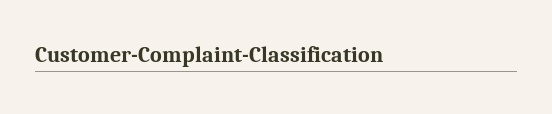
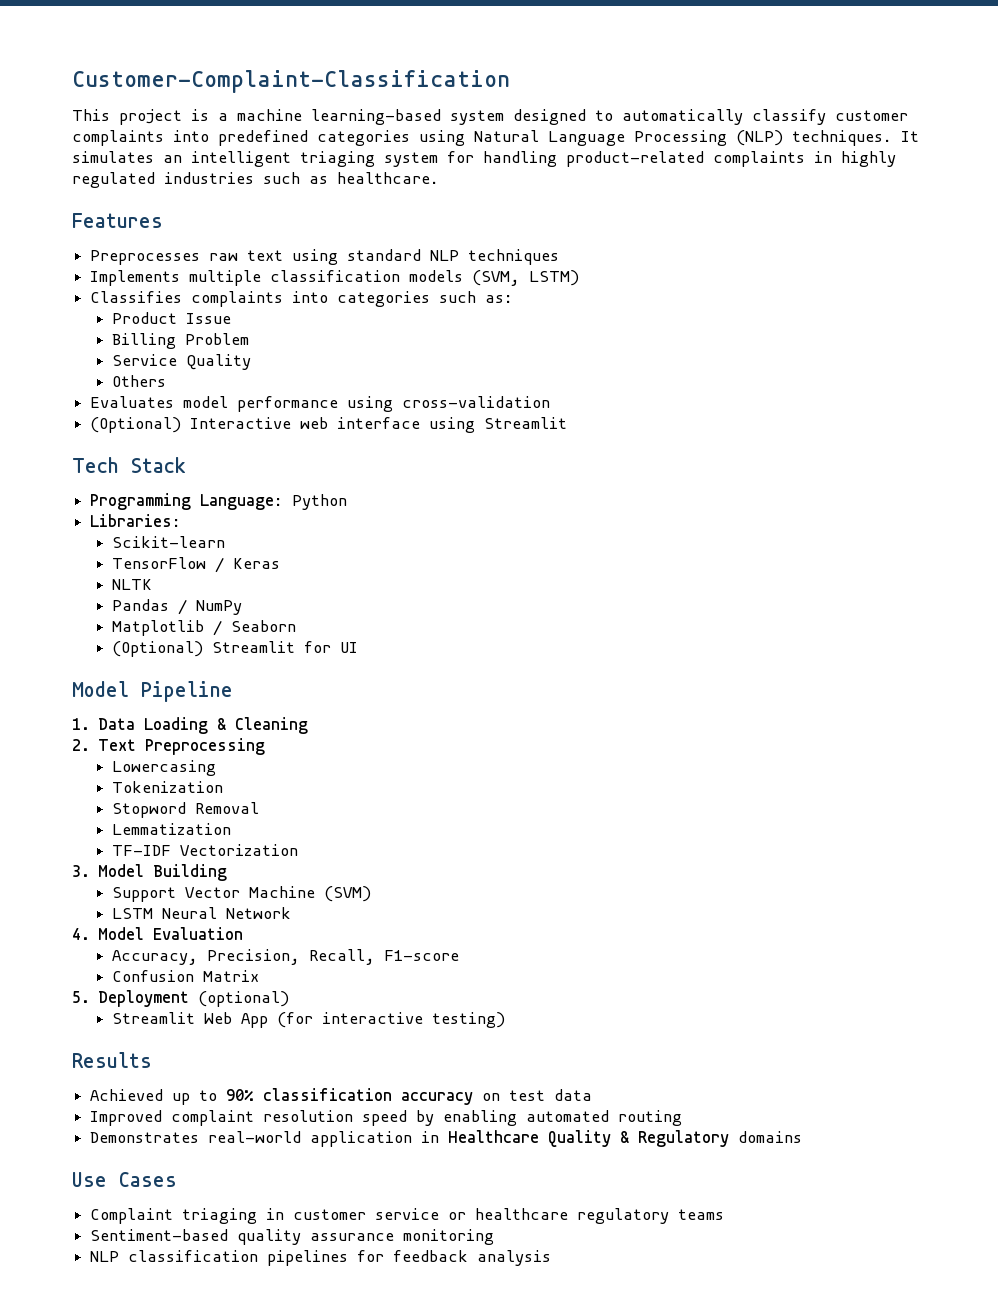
(383, 56) none -> [72,109,908,125] [72,130,919,146] [72,151,896,167] [72,172,439,188] [72,213,163,228] [90,249,560,265] [90,270,580,286] [90,291,514,307] [112,312,232,324] [112,333,250,349] [112,354,252,370] [112,375,167,387] [90,396,551,412] [90,417,568,433] [72,457,186,473] [90,493,348,510] [90,514,182,527] [112,536,226,548] [112,557,281,573] [112,579,153,590] [112,599,243,615] [112,620,297,636] [112,641,359,657] [72,681,233,702] [72,717,309,734] [72,738,266,755] [112,760,217,776] [112,781,224,793] [112,802,260,818] [112,823,232,835] [112,844,299,856] [72,864,228,881] [112,886,372,902] [112,907,292,919] [72,927,244,940] [112,949,460,965] [112,970,260,982] [72,990,290,1007] [112,1012,506,1028] [72,1052,152,1068] [90,1088,593,1105] [90,1110,683,1126] [90,1130,803,1147] [72,1172,177,1187] [90,1208,725,1224] [90,1229,495,1245] [90,1250,552,1266] // This project is a machine learning-based system designed to automatically classify customer complaints into predefined categories using Natural Language Processing (NLP) techniques. It simulates an intelligent triaging system for handling product-related complaints in highly regulated industries such as healthcare. // Features // Preprocesses raw text using standard NLP techniques // Implements multiple classification models (SVM, LSTM) // Classifies complaints into categories such as: // Product Issue // Billing Problem // Service Quality // Others // Evaluates model performance using cross-validation // (Optional) Interactive web interface using Streamlit // Tech Stack // Programming Language: Python // Libraries: // Scikit-learn // TensorFlow / Keras // NLTK // Pandas / NumPy // Matplotlib / Seaborn // (Optional) Streamlit for UI // Model Pipeline // 1. Data Loading & Cleaning // 2. Text Preprocessing // Lowercasing // Tokenization // Stopword Removal // Lemmatization // TF-IDF Vectorization // 3. Model Building // Support Vector Machine (SVM) // LSTM Neural Network // 4. Model Evaluation // Accuracy, Precision, Recall, F1-score // Confusion Matrix // 5. Deployment (optional) // Streamlit Web App (for interactive testing) // Results // Achieved up to 90% classification accuracy on test data // Improved complaint resolution speed by enabling automated routing // Demonstrates real-world application in Healthcare Quality & Regulatory domains // Use Cases // Complaint triaging in customer service or healthcare regulatory teams // Sentiment-based quality assurance monitoring // NLP classification pipelines for feedback analysis

